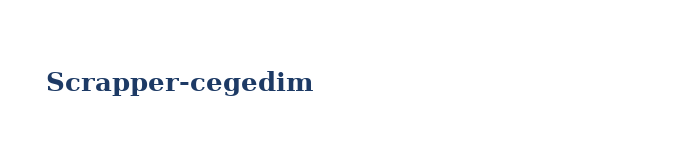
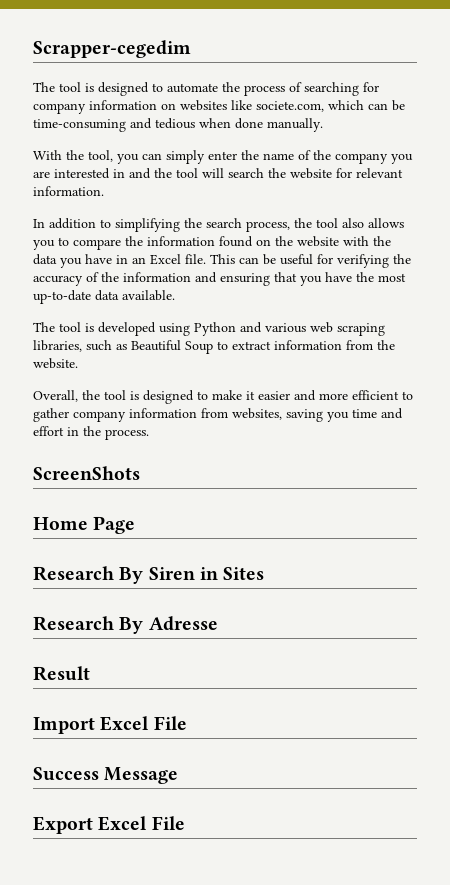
(314, 83) none -> [33,82,379,96] [33,100,405,114] [33,118,323,132] [33,150,413,164] [33,168,403,179] [33,186,104,196] [33,218,404,232] [33,236,391,250] [33,254,411,268] [33,272,406,286] [33,290,175,304] [33,322,385,336] [33,340,395,354] [33,358,78,369] [33,390,413,404] [33,408,403,422] [33,426,149,440] [33,466,140,480] [33,516,136,534] [33,566,265,584] [33,616,218,634] [33,666,90,681] [33,716,187,734] [33,767,179,784] [33,816,185,834] // The tool is designed to automate the process of searching for company information on websites like societe.com, which can be time-consuming and tedious when done manually. // With the tool, you can simply enter the name of the company you are interested in and the tool will search the website for relevant information. // In addition to simplifying the search process, the tool also allows you to compare the information found on the website with the data you have in an Excel file. This can be useful for verifying the accuracy of the information and ensuring that you have the most up-to-date data available. // The tool is developed using Python and various web scraping libraries, such as Beautiful Soup to extract information from the website. // Overall, the tool is designed to make it easier and more efficient to gather company information from websites, saving you time and effort in the process. // ScreenShots // Home Page // Research By Siren in Sites // Research By Adresse // Result // Import Excel File // Success Message // Export Excel File

